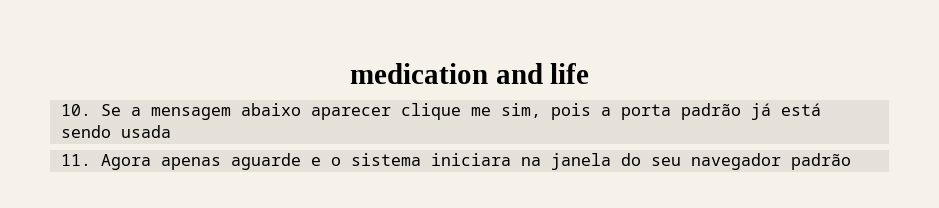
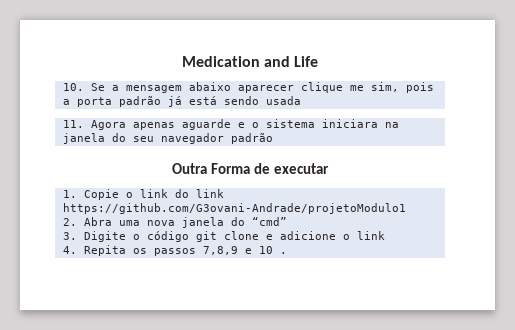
[349,63,590,84] medication and life -> [181,56,319,67] Medication and Life
(852, 161) none -> [172,163,329,174] [62,189,224,200] [62,203,406,214] [62,217,287,228] [62,231,385,242] [62,245,287,256] // Outra Forma de executar // 1. Copie o link do link https://github.com/G3ovani-Andrade/projetoModulo1 // 2. Abra uma nova janela do “cmd” // 3. Digite o código git clone e adicione o link // 4. Repita os passos 7,8,9 e 10 .

